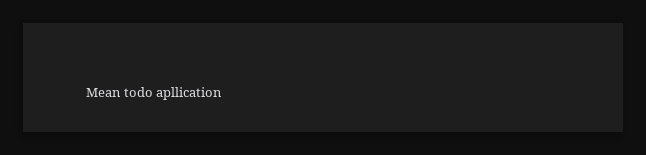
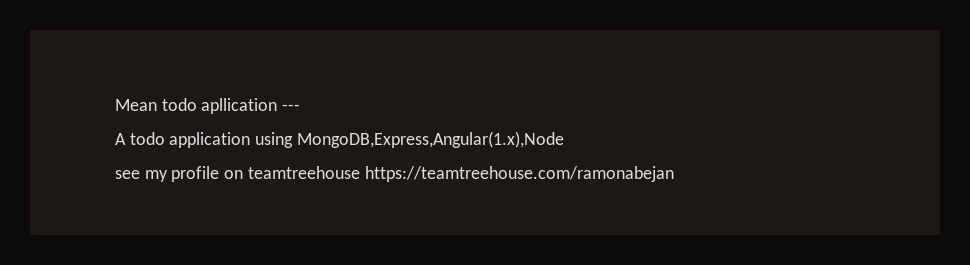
(223, 93) none -> [282,104,301,111] [115,131,564,148] [115,166,674,182] --- // A todo application using MongoDB,Express,Angular(1.x),Node // see my profile on teamtreehouse https://teamtreehouse.com/ramonabejan

